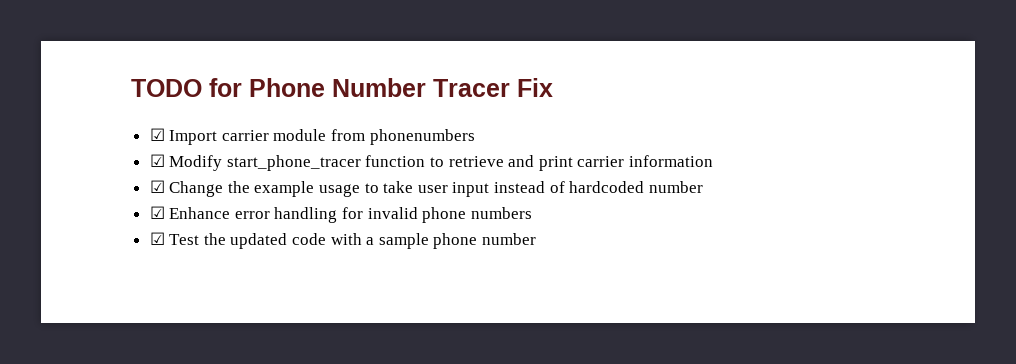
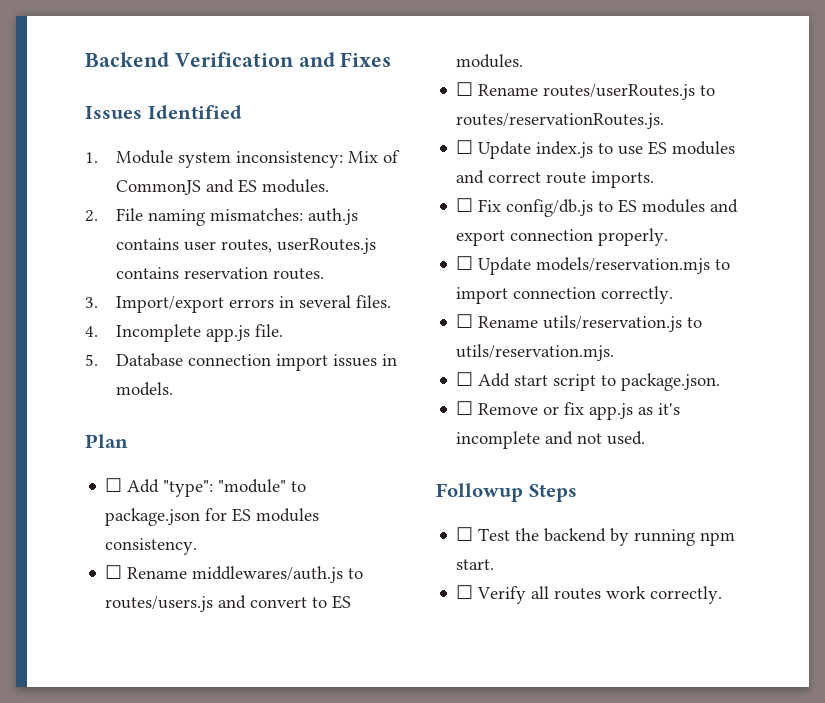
[131,78,553,97] [149,128,475,145] [149,154,714,171] [149,180,703,197] [149,206,532,223] [149,232,537,249] TODO for Phone Number Tracer Fix // ☑ Import carrier module from phonenumbers // ☑ Modify start_phone_tracer function to retrieve and print carrier information // ☑ Change the example usage to take user input instead of hardcoded number // ☑ Enhance error handling for invalid phone numbers // ☑ Test the updated code with a sample phone number -> [85,52,392,67] [85,105,242,119] [85,150,400,168] [115,179,329,195] [85,208,358,226] [115,238,376,254] [115,267,324,280] [85,295,391,313] [85,324,283,342] [85,353,397,371] [115,382,173,396] [85,434,128,448] [105,478,307,497] [105,508,320,526] [105,538,198,555] [105,565,364,583] [105,595,352,612] [456,54,524,68] [456,82,716,100] [456,113,665,129] [456,140,736,159] [456,170,655,188] [456,198,739,217] [456,228,669,246] [456,256,731,275] [456,286,674,304] [456,314,703,332] [456,344,615,361] [456,372,721,391] [456,401,681,420] [456,431,646,449] [436,483,577,502] [456,527,736,546] [456,559,495,570] [456,585,723,604] Backend Verification and Fixes // Issues Identified // 1. Module system inconsistency: Mix of CommonJS and ES modules. // 2. File naming mismatches: auth.js contains user routes, userRoutes.js contains reservation routes. // 3. Import/export errors in several files. // 4. Incomplete app.js file. // 5. Database connection import issues in models. // Plan // ☐ Add "type": "module" to package.json for ES modules consistency. // ☐ Rename middlewares/auth.js to routes/users.js and convert to ES modules. // ☐ Rename routes/userRoutes.js to routes/reservationRoutes.js. // ☐ Update index.js to use ES modules and correct route imports. // ☐ Fix config/db.js to ES modules and export connection properly. // ☐ Update models/reservation.mjs to import connection correctly. // ☐ Rename utils/reservation.js to utils/reservation.mjs. // ☐ Add start script to package.json. // ☐ Remove or fix app.js as it's incomplete and not used. // Followup Steps // ☐ Test the backend by running npm start. // ☐ Verify all routes work correctly.

